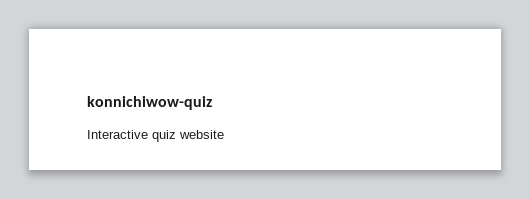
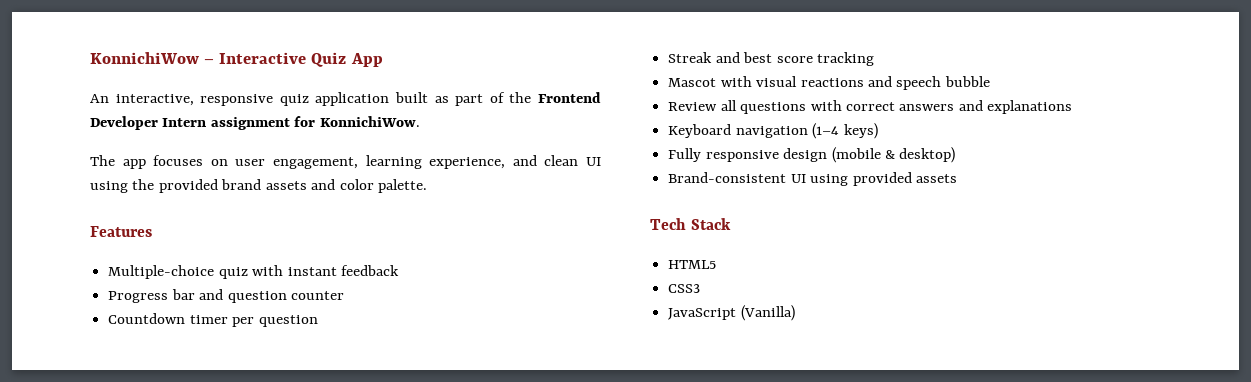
[87,96,212,110] [87,130,224,142] konnichiwow-quiz // Interactive quiz website -> [90,52,383,67] [90,92,602,106] [90,116,420,130] [90,155,602,169] [90,179,428,193] [90,226,152,237] [108,265,399,279] [108,289,344,303] [108,313,318,327] [668,52,874,66] [668,76,990,90] [668,100,1073,114] [668,123,878,139] [668,147,956,163] [668,172,957,186] [650,218,731,230] [668,260,717,269] [668,284,701,293] [668,305,795,321] KonnichiWow – Interactive Quiz App // An interactive, responsive quiz application built as part of the Frontend Developer Intern assignment for KonnichiWow. // The app focuses on user engagement, learning experience, and clean UI using the provided brand assets and color palette. // Features // Multiple-choice quiz with instant feedback // Progress bar and question counter // Countdown timer per question // Streak and best score tracking // Mascot with visual reactions and speech bubble // Review all questions with correct answers and explanations // Keyboard navigation (1–4 keys) // Fully responsive design (mobile & desktop) // Brand-consistent UI using provided assets // Tech Stack // HTML5 // CSS3 // JavaScript (Vanilla)

